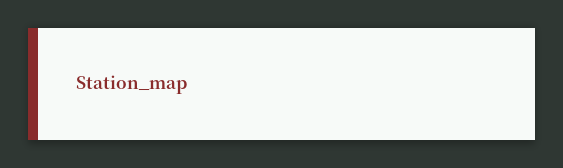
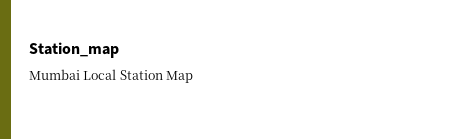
(187, 84) none -> [29,69,194,83] // Mumbai Local Station Map

